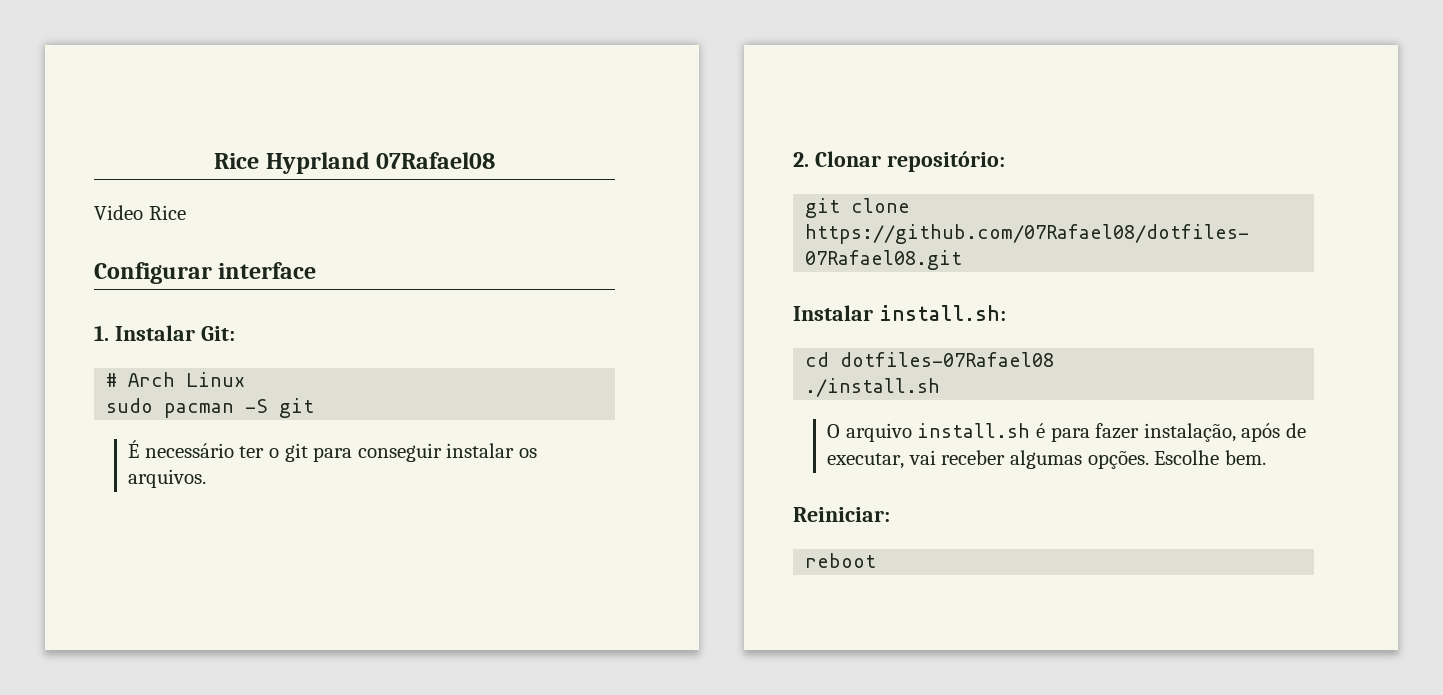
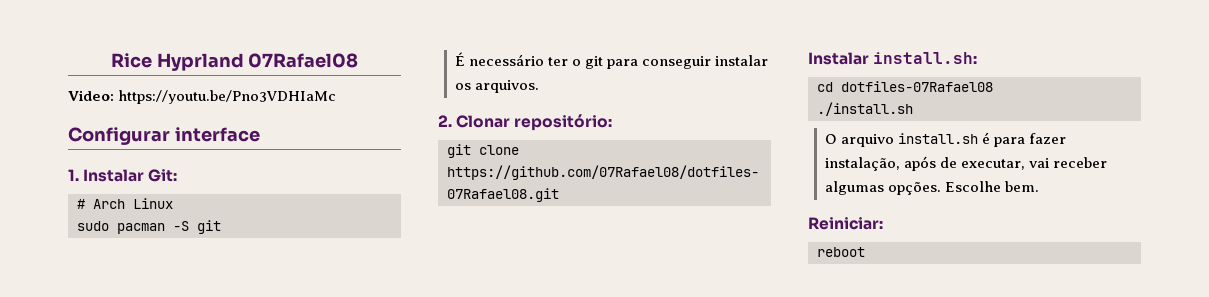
[94,205,186,220] Video Rice -> [68,90,337,104] Video: https://youtu.be/Pno3VDHIaMc

